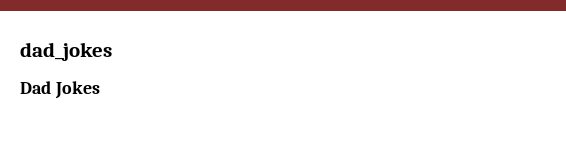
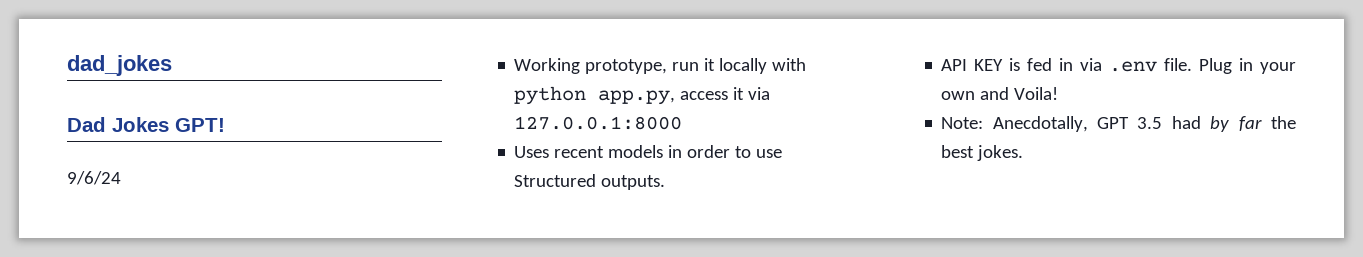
(100, 90) none -> [175,118,225,132] [67,171,121,185] [514,58,807,74] [514,86,771,105] [514,116,683,130] [514,145,783,158] [514,174,666,190] [941,58,1296,74] [941,87,1059,100] [941,116,1296,132] [941,145,1024,161] GPT! // 9/6/24 // Working prototype, run it locally with python app.py, access it via 127.0.0.1:8000 // Uses recent models in order to use Structured outputs. // API KEY is fed in via .env file. Plug in your own and Voila! // Note: Anecdotally, GPT 3.5 had by far the best jokes.

